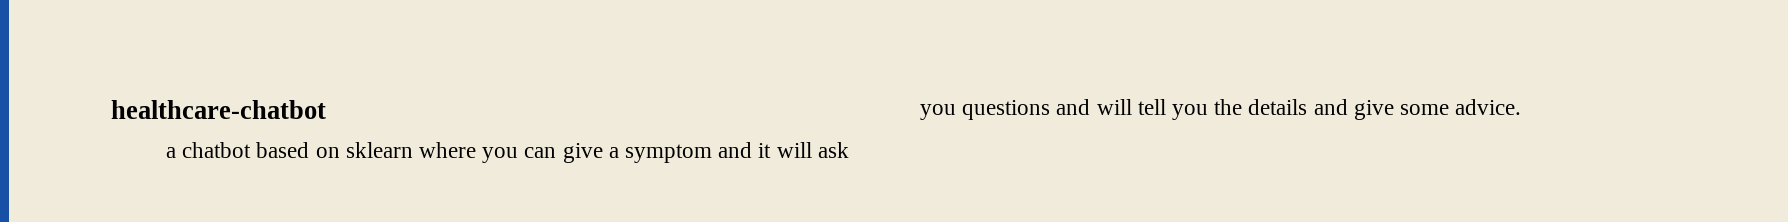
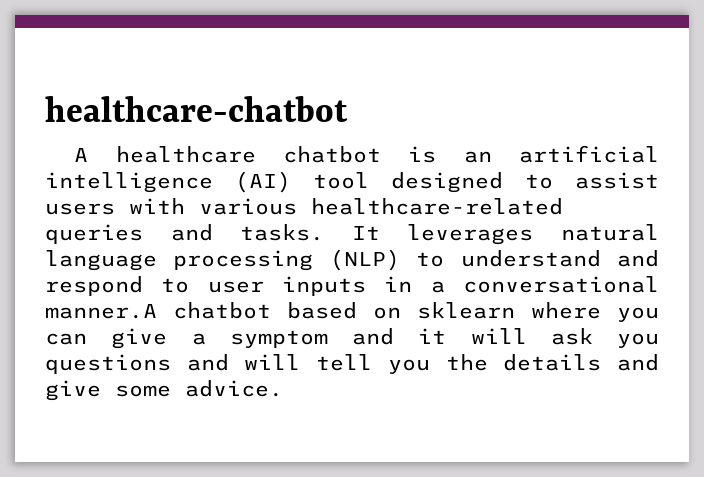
[165,147,176,158] a -> [74,145,659,163] [45,171,659,193] [45,198,563,215] [45,224,659,245] [45,249,659,271] [45,276,659,296] [45,304,157,319] A healthcare chatbot is an artificial intelligence (AI) tool designed to assist users with various healthcare-related queries and tasks. It leverages natural language processing (NLP) to understand and respond to user inputs in a conversational manner.A

